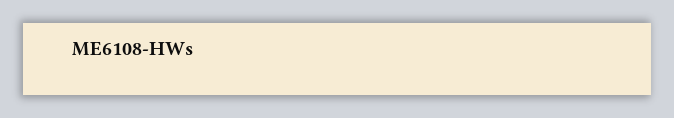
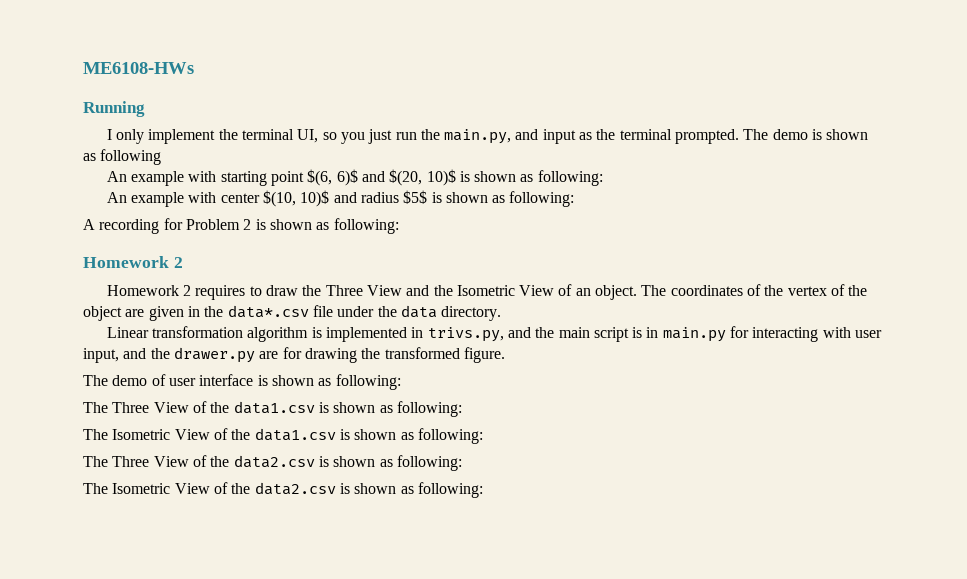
(193, 48) none -> [83,101,145,117] [106,129,869,144] [83,149,162,165] [106,169,603,186] [106,190,575,207] [83,218,399,234] [83,256,183,268] [106,284,868,300] [83,305,502,321] [106,326,883,342] [83,347,505,363] [83,374,401,390] [83,401,462,417] [83,428,483,444] [83,455,462,471] [83,482,483,498] // Running // I only implement the terminal UI, so you just run the main.py, and input as the terminal prompted. The demo is shown as following // An example with starting point $(6, 6)$ and $(20, 10)$ is shown as following: // An example with center $(10, 10)$ and radius $5$ is shown as following: // A recording for Problem 2 is shown as following: // Homework 2 // Homework 2 requires to draw the Three View and the Isometric View of an object. The coordinates of the vertex of the object are given in the data*.csv file under the data directory. // Linear transformation algorithm is implemented in trivs.py, and the main script is in main.py for interacting with user input, and the drawer.py are for drawing the transformed figure. // The demo of user interface is shown as following: // The Three View of the data1.csv is shown as following: // The Isometric View of the data1.csv is shown as following: // The Three View of the data2.csv is shown as following: // The Isometric View of the data2.csv is shown as following:

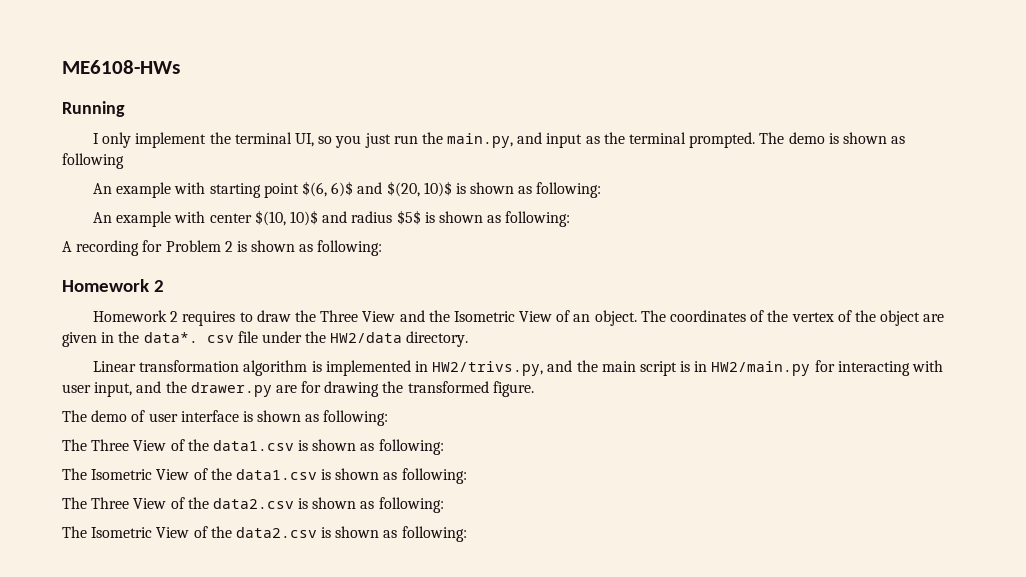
[227,305,309,318] data*.csv -> [143,332,234,343] data*. csv
[400,305,437,318] data -> [330,332,403,343] HW2/data
[427,327,504,342] trivs.py, -> [432,361,544,376] HW2/trivs.py,
[662,327,726,342] main.py -> [711,361,811,376] HW2/main.py

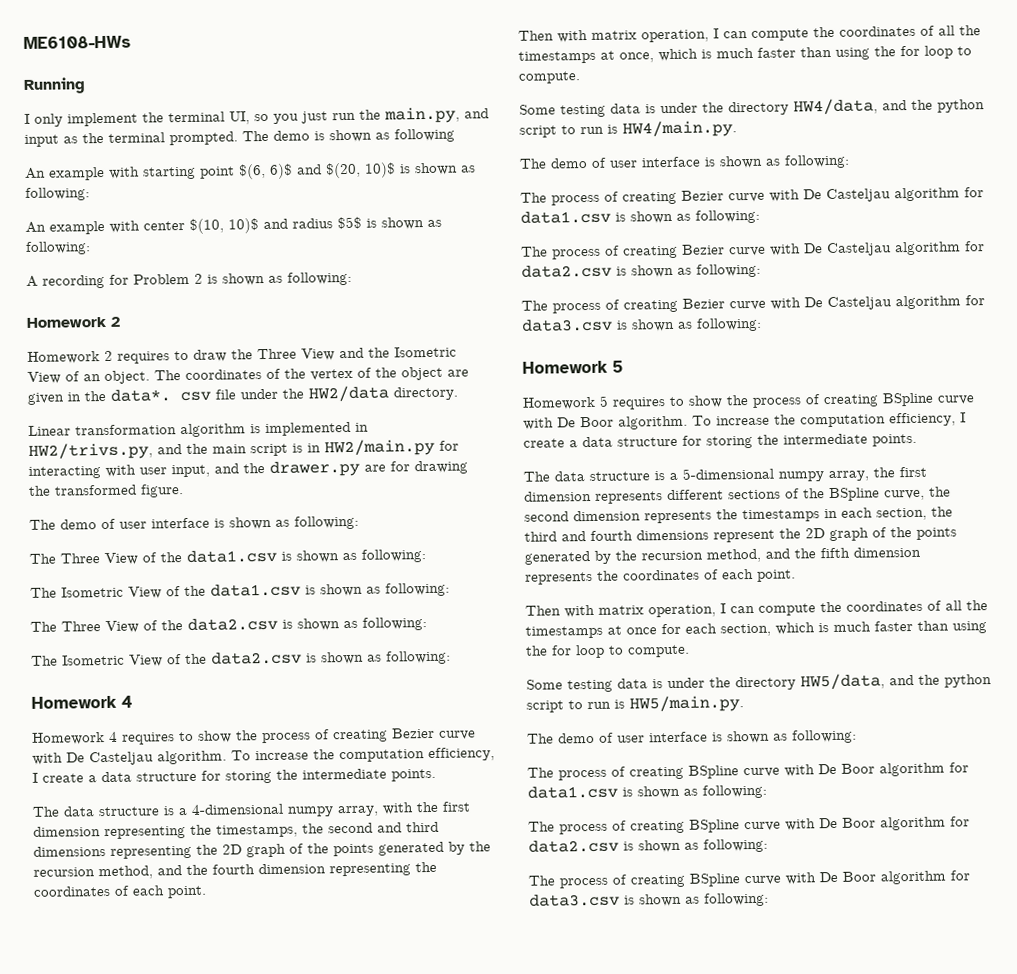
(467, 534) none -> [31,695,133,709] [32,727,476,745] [32,747,495,766] [32,768,436,784] [32,801,471,817] [33,821,439,840] [33,841,491,859] [33,861,437,880] [33,885,207,899] [518,25,981,43] [518,45,972,64] [518,71,581,84] [519,98,985,118] [519,120,737,138] [519,154,850,169] [520,187,984,206] [520,209,760,224] [521,241,985,260] [521,263,761,278] [521,295,985,314] [521,317,762,332] [522,360,623,374] [522,392,975,410] [523,412,966,430] [523,433,917,449] [523,466,927,482] [524,486,951,504] [524,506,953,524] [524,527,957,543] [524,546,921,565] [525,568,796,585] [525,600,988,618] [525,620,987,639] [525,644,690,659] [526,673,992,693] [526,695,744,713] [527,729,857,744] [527,762,969,781] [527,784,767,799] [528,816,970,835] [528,838,768,853] [528,870,970,889] [529,892,769,907] // Homework 4 // Homework 4 requires to show the process of creating Bezier curve with De Casteljau algorithm. To increase the computation efficiency, I create a data structure for storing the intermediate points. // The data structure is a 4-dimensional numpy array, with the first dimension representing the timestamps, the second and third dimensions representing the 2D graph of the points generated by the recursion method, and the fourth dimension representing the coordinates of each point. // Then with matrix operation, I can compute the coordinates of all the timestamps at once, which is much faster than using the for loop to compute. // Some testing data is under the directory HW4/data, and the python script to run is HW4/main.py. // The demo of user interface is shown as following: // The process of creating Bezier curve with De Casteljau algorithm for data1.csv is shown as following: // The process of creating Bezier curve with De Casteljau algorithm for data2.csv is shown as following: // The process of creating Bezier curve with De Casteljau algorithm for data3.csv is shown as following: // Homework 5 // Homework 5 requires to show the process of creating BSpline curve with De Boor algorithm. To increase the computation efficiency, I create a data structure for storing the intermediate points. // The data structure is a 5-dimensional numpy array, the first dimension represents different sections of the BSpline curve, the second dimension represents the timestamps in each section, the third and fourth dimensions represent the 2D graph of the points generated by the recursion method, and the fifth dimension represents the coordinates of each point. // Then with matrix operation, I can compute the coordinates of all the timestamps at once for each section, which is much faster than using the for loop to compute. // Some testing data is under the directory HW5/data, and the python script to run is HW5/main.py. // The demo of user interface is shown as following: // The process of creating BSpline curve with De Boor algorithm for data1.csv is shown as following: // The process of creating BSpline curve with De Boor algorithm for data2.csv is shown as following: // The process of creating BSpline curve with De Boor algorithm for data3.csv is shown as following:

